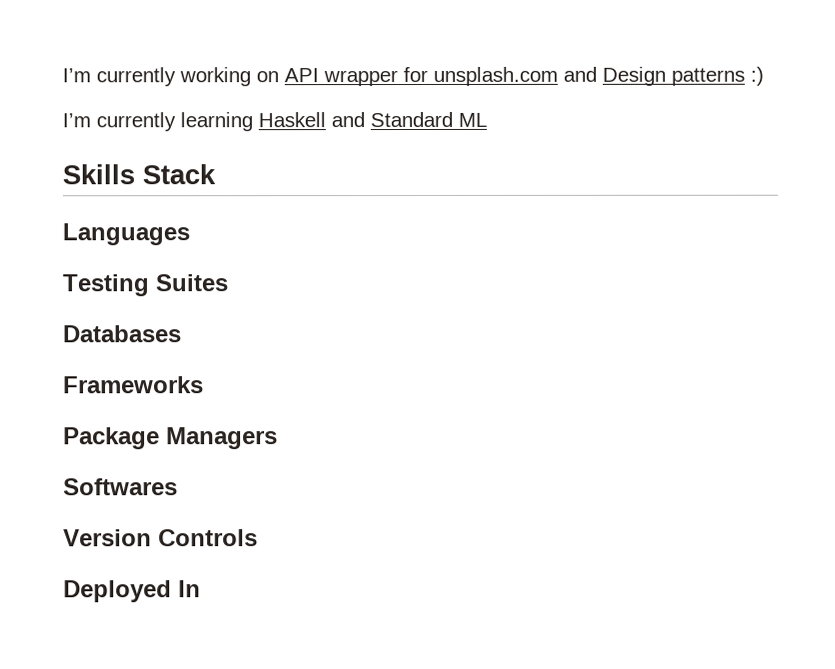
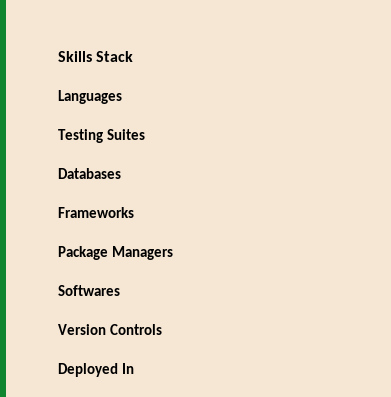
[62,66,764,87] [62,111,487,132] I’m currently working on API wrapper for unsplash.com and Design patterns :) // I’m currently learning Haskell and Standard ML // -> (58, 56) none

